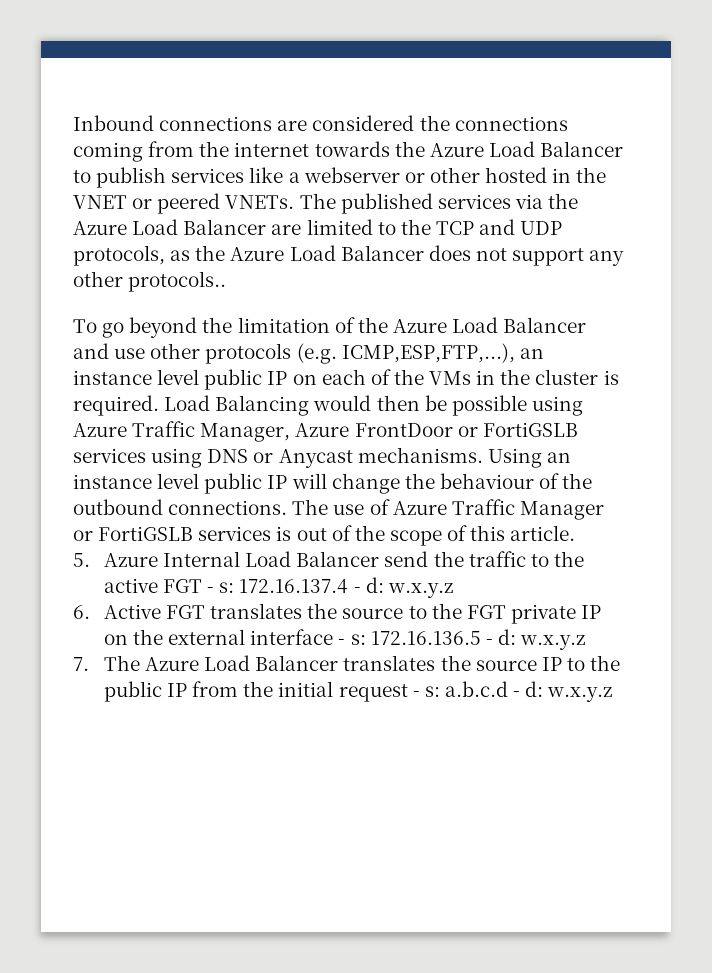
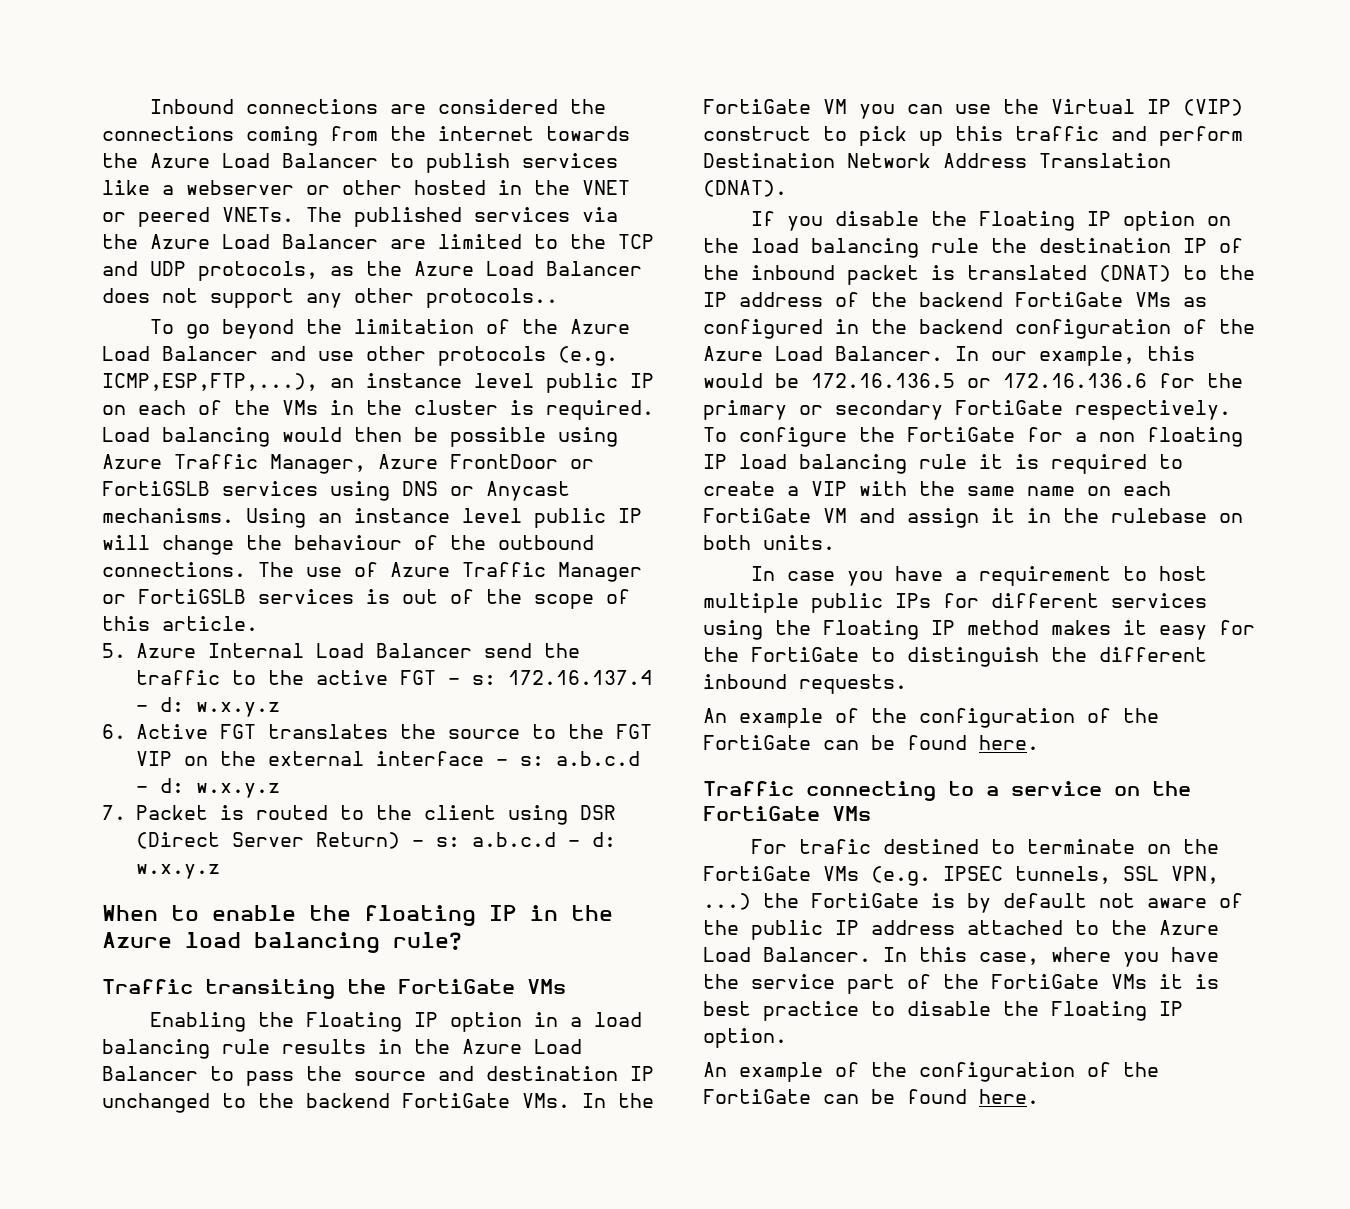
[215,395,310,416] Balancing -> [162,427,270,447] balancing
[510,604,602,624] private IP -> [135,751,172,766] VIP
[370,631,481,645] 172.16.136.5 -> [555,751,640,766] a.b.c.d
[103,655,621,671] [103,681,613,702] The Azure Load Balancer translates the source IP to the public IP from the initial request - s: a.b.c.d - d: w.x.y.z -> [135,805,616,825] [135,832,616,849] [135,864,220,879] [102,905,613,926] [102,932,462,953] [102,979,566,999] [149,1012,642,1032] [102,1039,582,1059] [102,1066,654,1086] [102,1093,654,1113] [703,99,1243,119] [703,126,1243,146] [703,153,1171,168] [703,180,787,197] [750,211,1231,231] [703,238,1243,258] [703,265,1255,285] [703,292,1207,307] [703,319,1255,339] [703,346,1195,366] [703,373,1243,388] [703,400,1231,420] [703,427,1243,447] [703,454,1183,474] [703,481,1171,496] [703,508,1243,528] [703,535,835,550] [750,566,1207,586] [703,593,1207,613] [703,620,1255,640] [703,647,1207,667] [703,674,907,694] [703,708,1159,728] [703,735,1039,750] [703,781,1191,801] [703,806,871,821] [750,839,1219,854] [703,866,1219,886] [703,893,1243,913] [703,920,1219,940] [703,947,1219,967] [703,974,1219,994] [703,1001,1183,1021] [703,1028,787,1048] [703,1062,1159,1082] [703,1089,1039,1104] Packet is routed to the client using DSR (Direct Server Return) - s: a.b.c.d - d: w.x.y.z // When to enable the floating IP in the Azure load balancing rule? // Traffic transiting the FortiGate VMs // Enabling the Floating IP option in a load balancing rule results in the Azure Load Balancer to pass the source and destination IP unchanged to the backend FortiGate VMs. In the FortiGate VM you can use the Virtual IP (VIP) construct to pick up this traffic and perform Destination Network Address Translation (DNAT). // If you disable the Floating IP option on the load balancing rule the destination IP of the inbound packet is translated (DNAT) to the IP address of the backend FortiGate VMs as configured in the backend configuration of the Azure Load Balancer. In our example, this would be 172.16.136.5 or 172.16.136.6 for the primary or secondary FortiGate respectively. To configure the FortiGate for a non floating IP load balancing rule it is required to create a VIP with the same name on each FortiGate VM and assign it in the rulebase on both units. // In case you have a requirement to host multiple public IPs for different services using the Floating IP method makes it easy for the FortiGate to distinguish the different inbound requests. // An example of the configuration of the FortiGate can be found here. // Traffic connecting to a service on the FortiGate VMs // For trafic destined to terminate on the FortiGate VMs (e.g. IPSEC tunnels, SSL VPN, ...) the FortiGate is by default not aware of the public IP address attached to the Azure Load Balancer. In this case, where you have the service part of the FortiGate VMs it is best practice to disable the Floating IP option. // An example of the configuration of the FortiGate can be found here.

